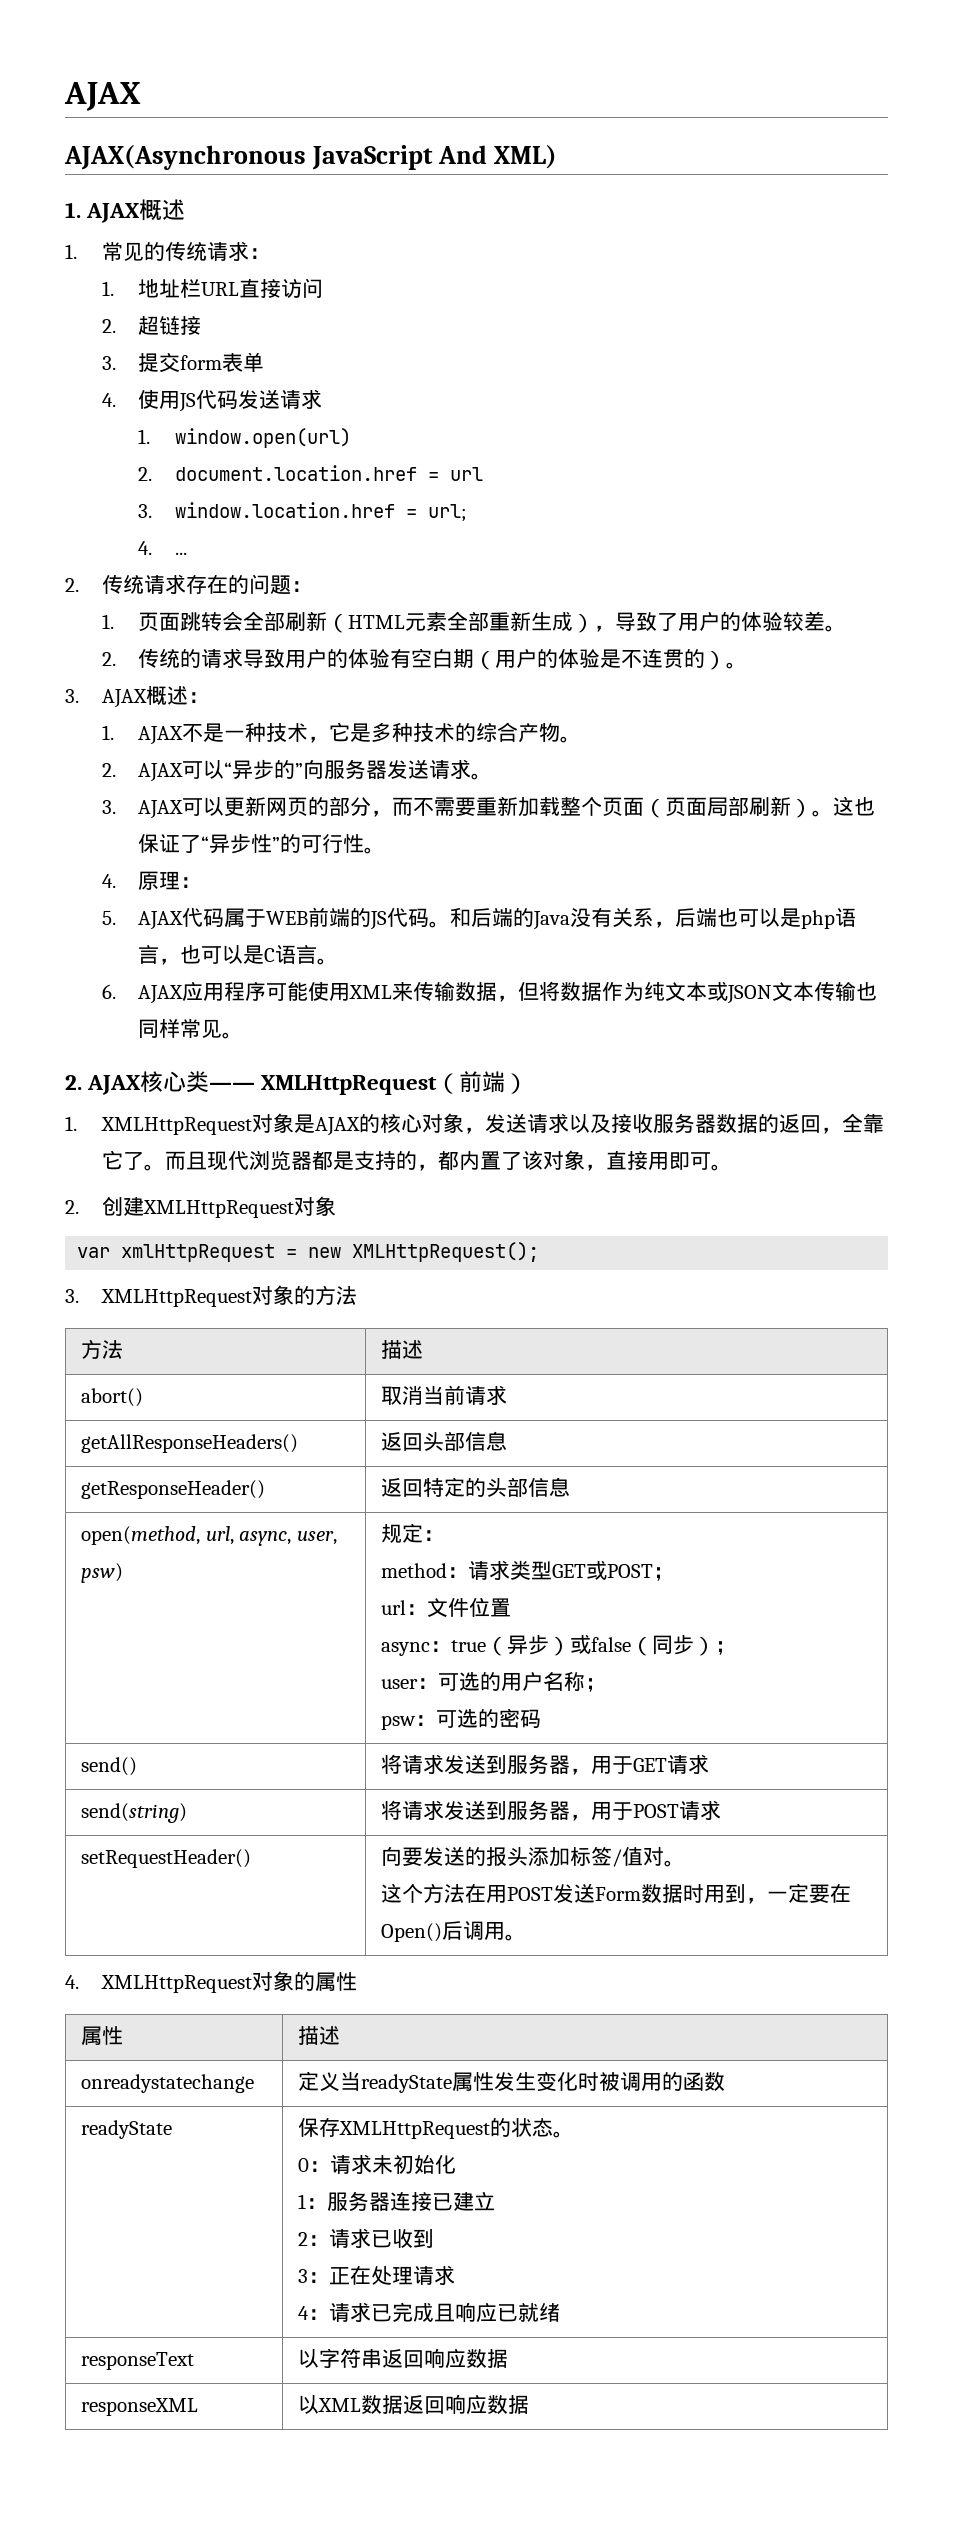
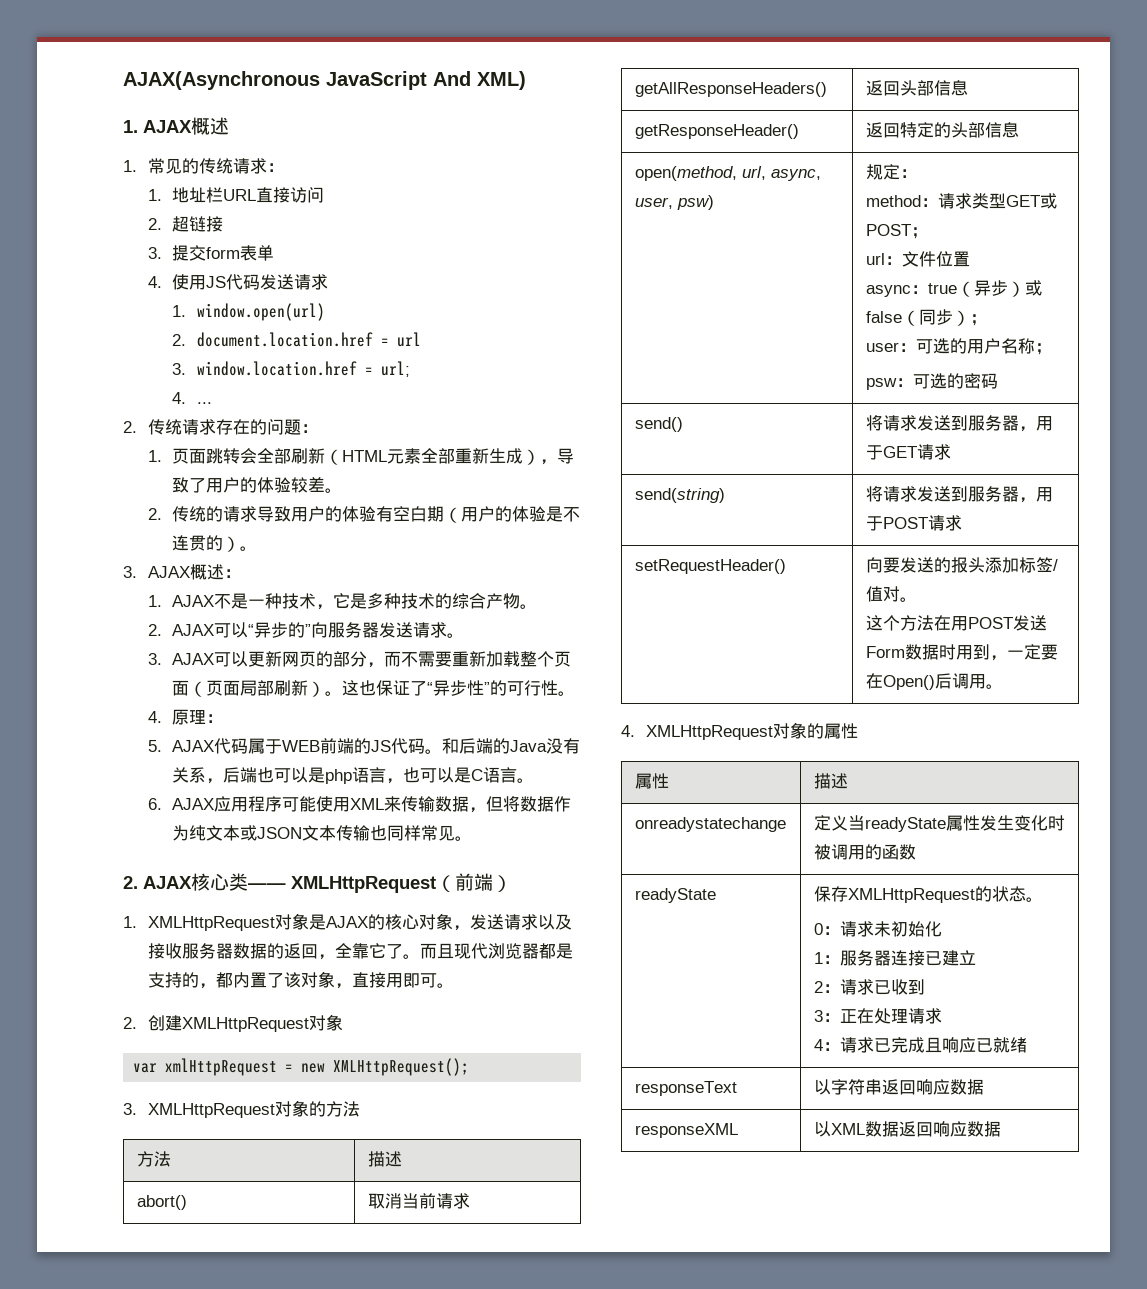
[64,82,141,111] AJAX // -> (123, 80) none

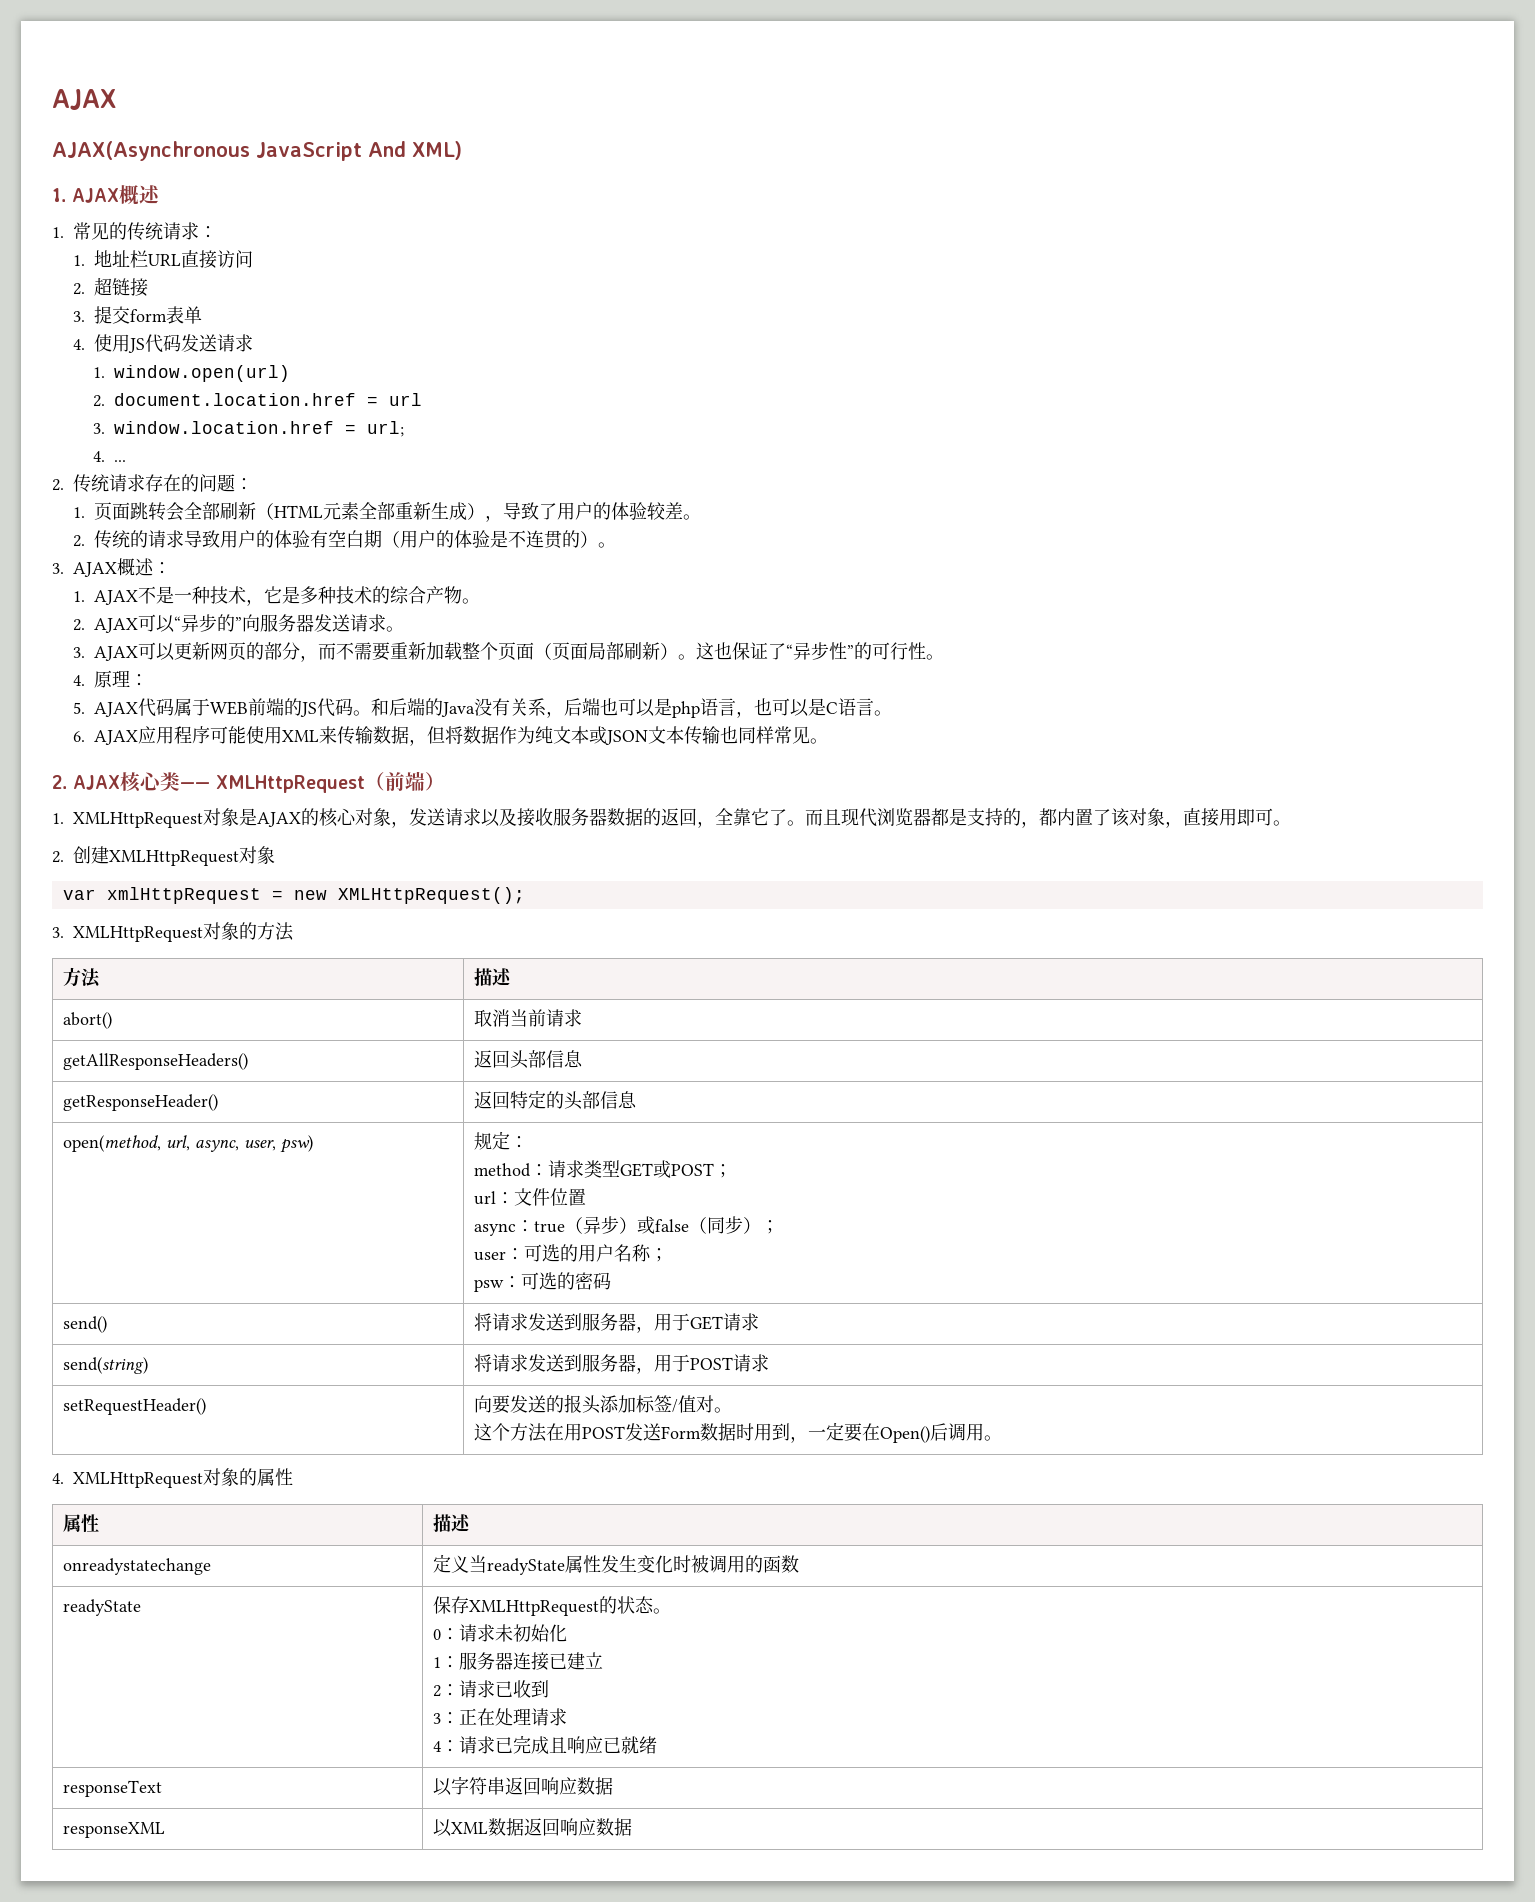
(123, 80) none -> [52,89,116,110] AJAX //

